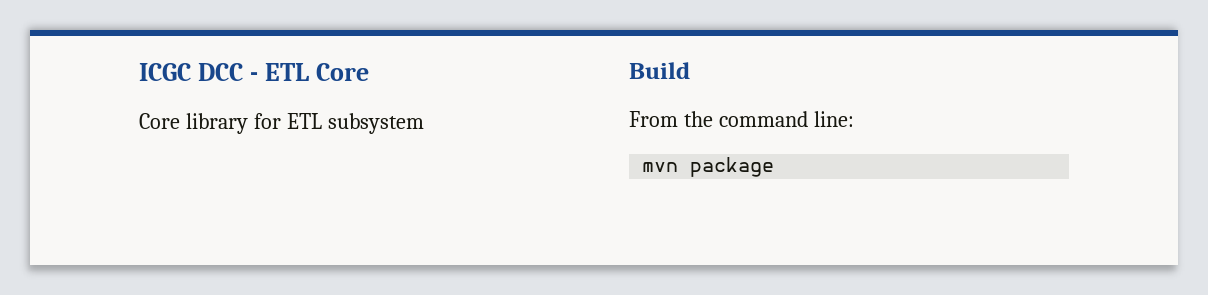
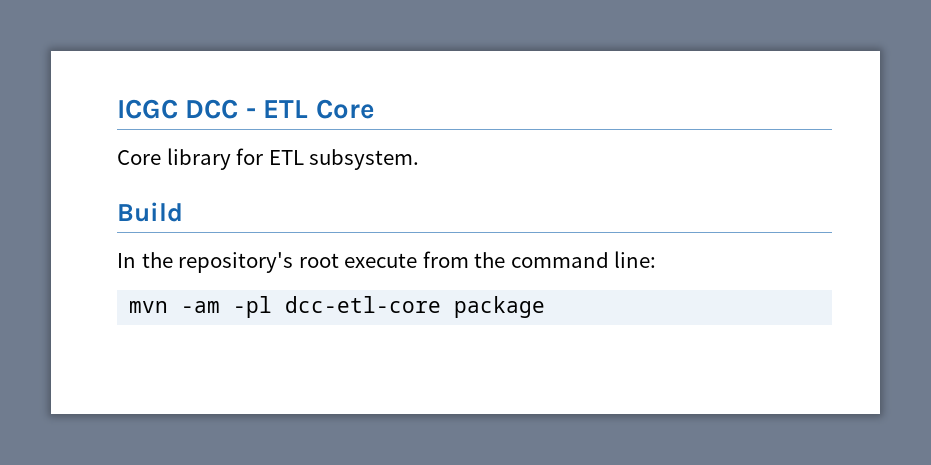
[327,113,424,134] subsystem -> [309,149,420,170] subsystem.
[629,111,678,127] From -> [117,251,469,273] In the repository's root execute from
(679, 167) none -> [181,296,442,318] -am -pl dcc-etl-core

